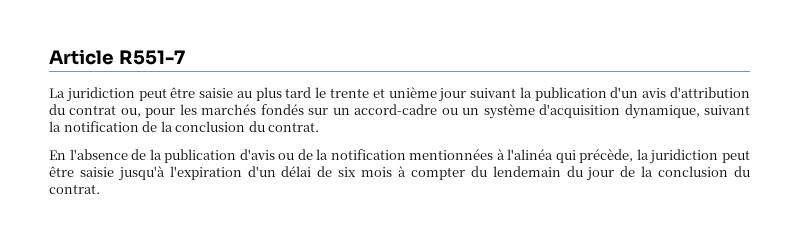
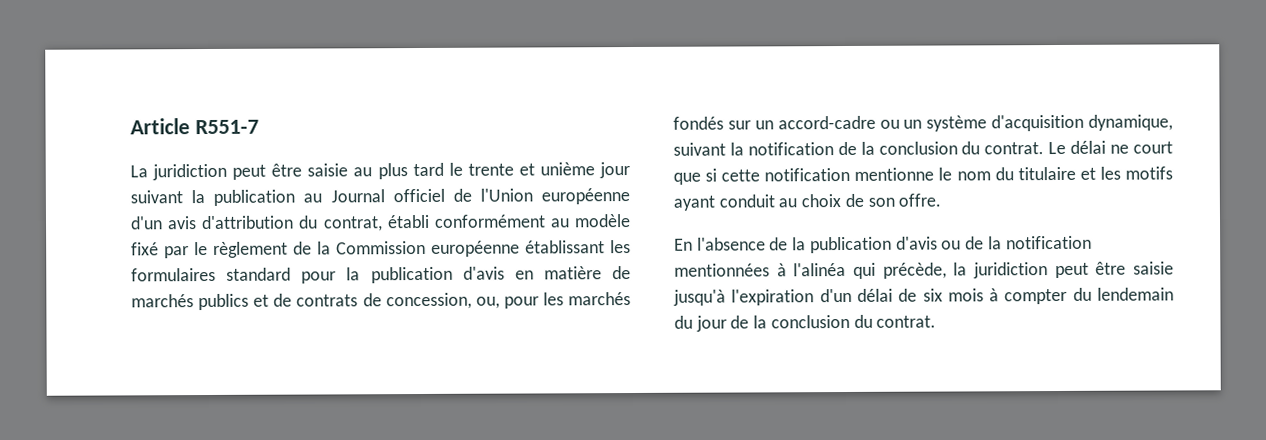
[610,87,750,98] [49,104,117,115] d'un avis d'attribution du contrat -> [303,188,630,205] [130,214,631,232] [131,240,631,259] [131,266,631,284] [131,292,472,311] au Journal officiel de l'Union européenne d'un avis d'attribution du contrat, établi conformément au modèle fixé par le règlement de la Commission européenne établissant les formulaires standard pour la publication d'avis en matière de marchés publics et de contrats de concession,
(320, 127) none -> [1048,140,1173,155] [673,166,1173,185] [673,193,942,211] Le délai ne court que si cette notification mentionne le nom du titulaire et les motifs ayant conduit au choix de son offre.

